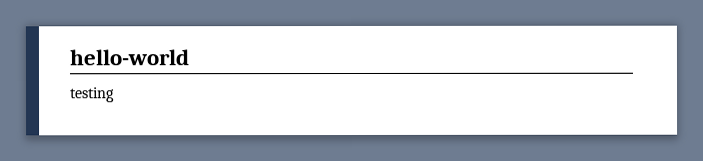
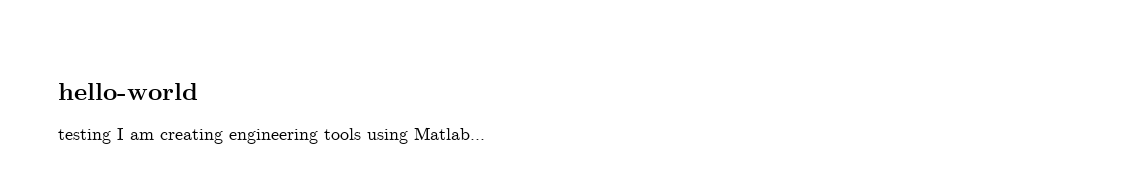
(115, 95) none -> [117,127,485,144] I am creating engineering tools using Matlab...

